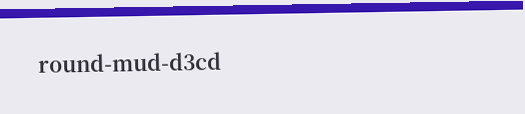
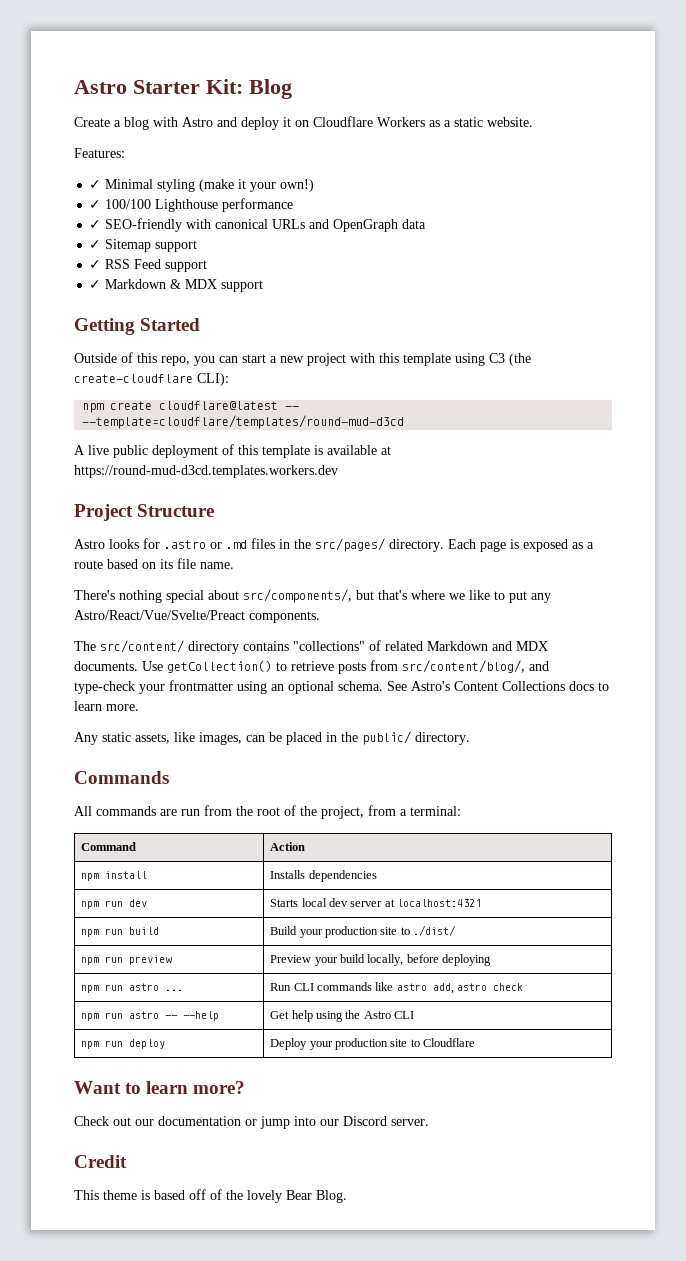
[37,51,222,73] round-mud-d3cd -> [74,79,292,99] [74,116,533,130] [74,148,125,158] [89,179,315,192] [89,198,294,212] [89,218,427,232] [89,239,198,252] [89,259,208,272] [89,279,264,292] [74,318,201,335] [74,352,531,366] [74,373,229,386] [82,401,300,413] [82,415,405,429] [74,444,391,458] [74,465,338,478] [74,504,215,521] [74,538,594,552] [74,558,234,569] [74,589,551,603] [74,610,320,623] [74,640,548,654] [74,660,549,674] [74,680,609,694] [74,701,139,711] [74,731,470,745] [74,771,169,784] [74,805,461,819] [81,842,137,851] [270,842,306,851] [81,871,148,881] [270,870,377,882] [81,899,148,909] [270,898,482,907] [81,927,160,937] [270,925,457,938] [81,955,173,965] [270,954,492,966] [81,983,184,993] [270,982,524,994] [81,1011,220,1021] [270,1010,415,1022] [81,1039,166,1049] [270,1038,476,1050] [74,1081,246,1094] [74,1116,429,1129] [74,1155,127,1168] [74,1189,347,1203] Astro Starter Kit: Blog // Create a blog with Astro and deploy it on Cloudflare Workers as a static website. // Features: // ✓ Minimal styling (make it your own!) // ✓ 100/100 Lighthouse performance // ✓ SEO-friendly with canonical URLs and OpenGraph data // ✓ Sitemap support // ✓ RSS Feed support // ✓ Markdown & MDX support // Getting Started // Outside of this repo, you can start a new project with this template using C3 (the create-cloudflare CLI): // npm create cloudflare@latest -- --template=cloudflare/templates/round-mud-d3cd // A live public deployment of this template is available at https://round-mud-d3cd.templates.workers.dev // Project Structure // Astro looks for .astro or .md files in the src/pages/ directory. Each page is exposed as a route based on its file name. // There's nothing special about src/components/, but that's where we like to put any Astro/React/Vue/Svelte/Preact components. // The src/content/ directory contains "collections" of related Markdown and MDX documents. Use getCollection() to retrieve posts from src/content/blog/, and type-check your frontmatter using an optional schema. See Astro's Content Collections docs to learn more. // Any static assets, like images, can be placed in the public/ directory. // Commands // All commands are run from the root of the project, from a terminal: // Command | Action // npm install | Installs dependencies // npm run dev | Starts local dev server at localhost:4321 // npm run build | Build your production site to ./dist/ // npm run preview | Preview your build locally, before deploying // npm run astro ... | Run CLI commands like astro add, astro check // npm run astro -- --help | Get help using the Astro CLI // npm run deploy | Deploy your production site to Cloudflare // Want to learn more? // Check out our documentation or jump into our Discord server. // Credit // This theme is based off of the lovely Bear Blog.

